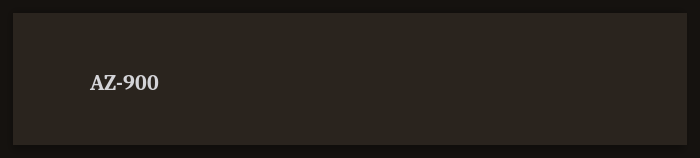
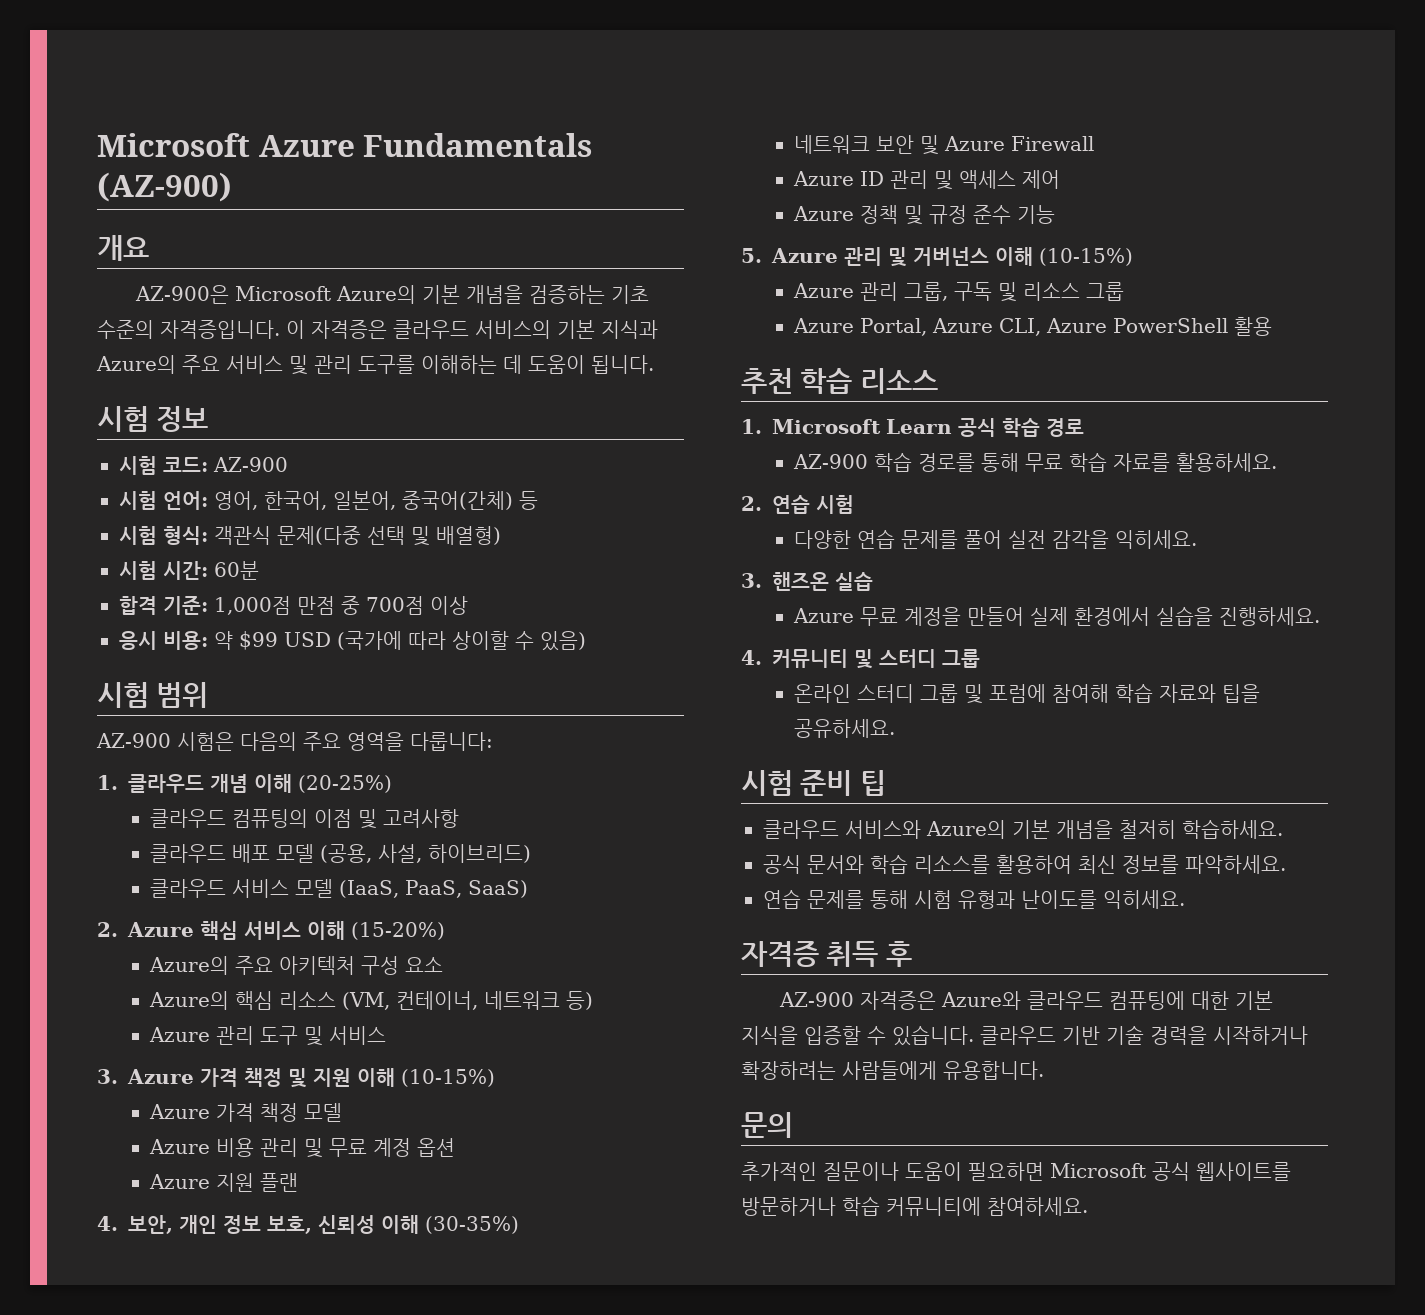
[89,75,159,90] AZ-900 -> [97,133,593,157] [97,172,232,202] [97,235,149,261] [134,285,649,304] [97,320,658,339] [96,355,654,375] [97,406,209,432] [119,456,288,475] [119,491,538,510] [119,526,501,546] [119,561,259,580] [119,596,468,615] [119,631,586,651] [97,682,209,708] [96,732,493,751] [97,774,393,793] [150,809,460,829] [150,844,532,863] [150,879,528,898] [97,921,446,940] [149,956,444,975] [149,991,594,1010] [149,1026,387,1046] [97,1068,496,1088] [149,1103,343,1122] [149,1138,456,1158] [149,1173,299,1192] [97,1215,520,1234] [794,135,1095,155] [793,170,1061,190] [793,205,1056,225] [741,247,1134,267] [793,282,1125,302] [793,317,1272,336] [741,368,938,394] [741,418,1085,437] [793,452,1278,472] [741,495,855,514] [794,529,1198,549] [741,572,874,591] [793,606,1321,626] [741,649,981,669] [794,683,1261,704] [794,719,896,738] [741,770,886,796] [763,819,1283,839] [763,854,1286,874] [763,889,1185,909] [741,941,912,967] [778,991,1273,1010] [741,1025,1308,1046] [741,1061,1044,1080] [741,1112,793,1138] [741,1162,1291,1181] [741,1196,1088,1216] Microsoft Azure Fundamentals (AZ-900) // 개요 // AZ-900은 Microsoft Azure의 기본 개념을 검증하는 기초 수준의 자격증입니다. 이 자격증은 클라우드 서비스의 기본 지식과 Azure의 주요 서비스 및 관리 도구를 이해하는 데 도움이 됩니다. // 시험 정보 // 시험 코드: AZ-900 // 시험 언어: 영어, 한국어, 일본어, 중국어(간체) 등 // 시험 형식: 객관식 문제(다중 선택 및 배열형) // 시험 시간: 60분 // 합격 기준: 1,000점 만점 중 700점 이상 // 응시 비용: 약 $99 USD (국가에 따라 상이할 수 있음) // 시험 범위 // AZ-900 시험은 다음의 주요 영역을 다룹니다: // 1. 클라우드 개념 이해 (20-25%) // 클라우드 컴퓨팅의 이점 및 고려사항 // 클라우드 배포 모델 (공용, 사설, 하이브리드) // 클라우드 서비스 모델 (IaaS, PaaS, SaaS) // 2. Azure 핵심 서비스 이해 (15-20%) // Azure의 주요 아키텍처 구성 요소 // Azure의 핵심 리소스 (VM, 컨테이너, 네트워크 등) // Azure 관리 도구 및 서비스 // 3. Azure 가격 책정 및 지원 이해 (10-15%) // Azure 가격 책정 모델 // Azure 비용 관리 및 무료 계정 옵션 // Azure 지원 플랜 // 4. 보안, 개인 정보 보호, 신뢰성 이해 (30-35%) // 네트워크 보안 및 Azure Firewall // Azure ID 관리 및 액세스 제어 // Azure 정책 및 규정 준수 기능 // 5. Azure 관리 및 거버넌스 이해 (10-15%) // Azure 관리 그룹, 구독 및 리소스 그룹 // Azure Portal, Azure CLI, Azure PowerShell 활용 // 추천 학습 리소스 // 1. Microsoft Learn 공식 학습 경로 // AZ-900 학습 경로를 통해 무료 학습 자료를 활용하세요. // 2. 연습 시험 // 다양한 연습 문제를 풀어 실전 감각을 익히세요. // 3. 핸즈온 실습 // Azure 무료 계정을 만들어 실제 환경에서 실습을 진행하세요. // 4. 커뮤니티 및 스터디 그룹 // 온라인 스터디 그룹 및 포럼에 참여해 학습 자료와 팁을 공유하세요. // 시험 준비 팁 // 클라우드 서비스와 Azure의 기본 개념을 철저히 학습하세요. // 공식 문서와 학습 리소스를 활용하여 최신 정보를 파악하세요. // 연습 문제를 통해 시험 유형과 난이도를 익히세요. // 자격증 취득 후 // AZ-900 자격증은 Azure와 클라우드 컴퓨팅에 대한 기본 지식을 입증할 수 있습니다. 클라우드 기반 기술 경력을 시작하거나 확장하려는 사람들에게 유용합니다. // 문의 // 추가적인 질문이나 도움이 필요하면 Microsoft 공식 웹사이트를 방문하거나 학습 커뮤니티에 참여하세요.

